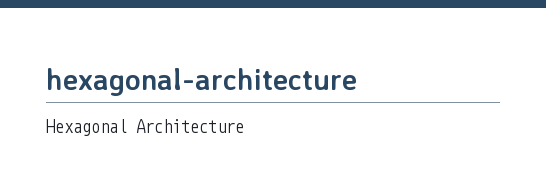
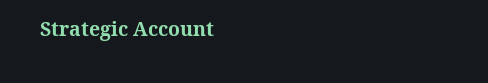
[46,68,357,96] [46,119,244,136] hexagonal-architecture // Hexagonal Architecture -> [40,21,215,41] Strategic Account

